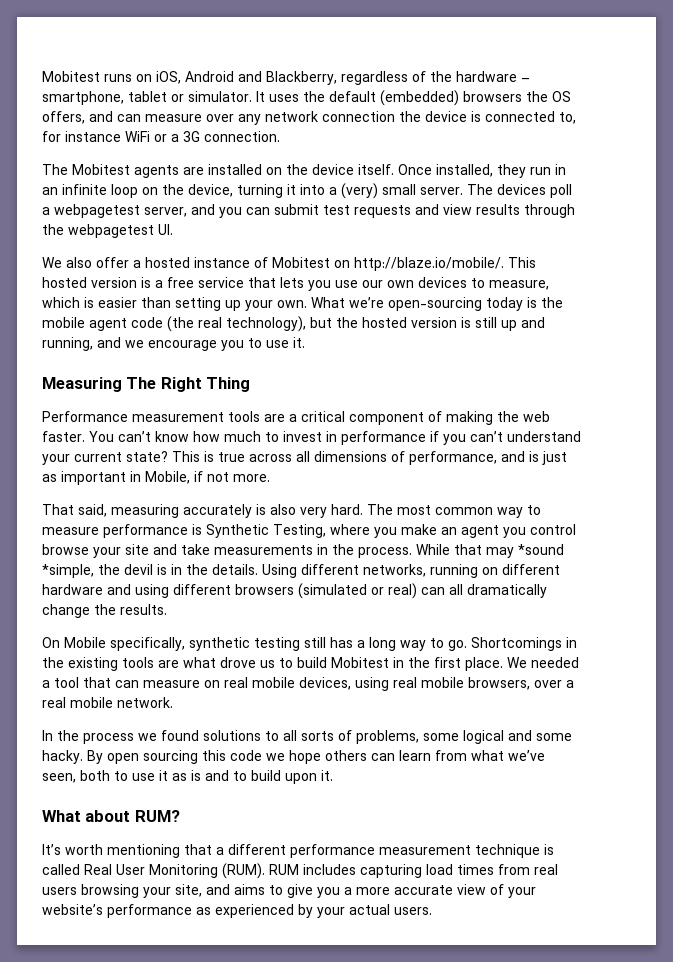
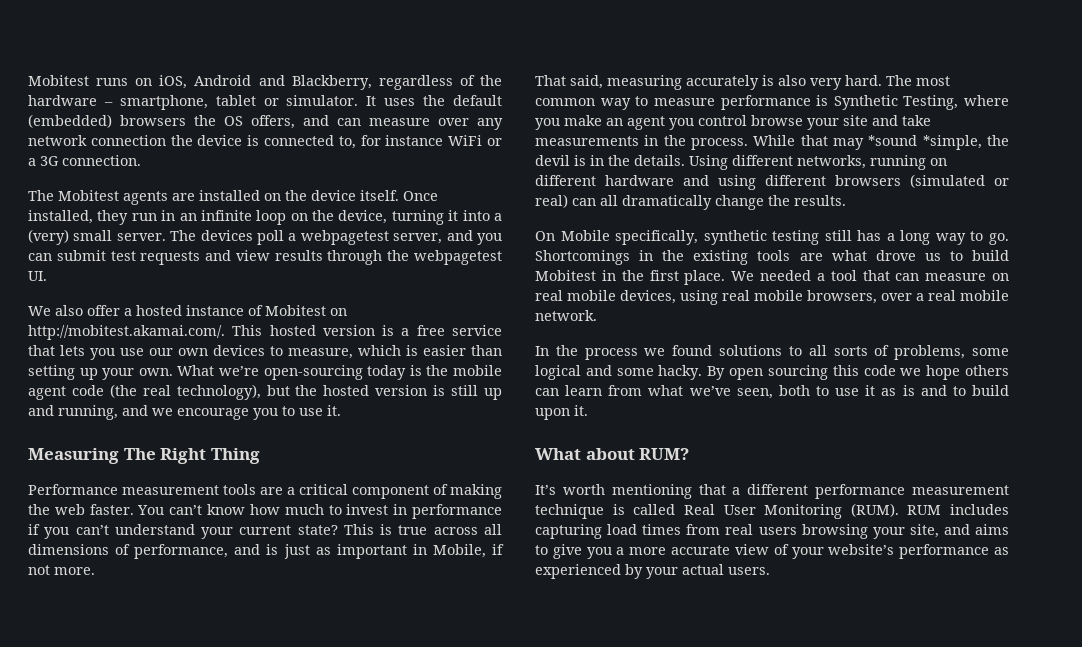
[354,257,504,271] http://blaze.io/mobile/. -> [28,325,225,340] http://mobitest.akamai.com/.

